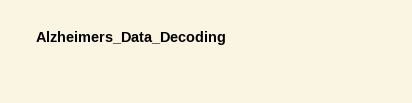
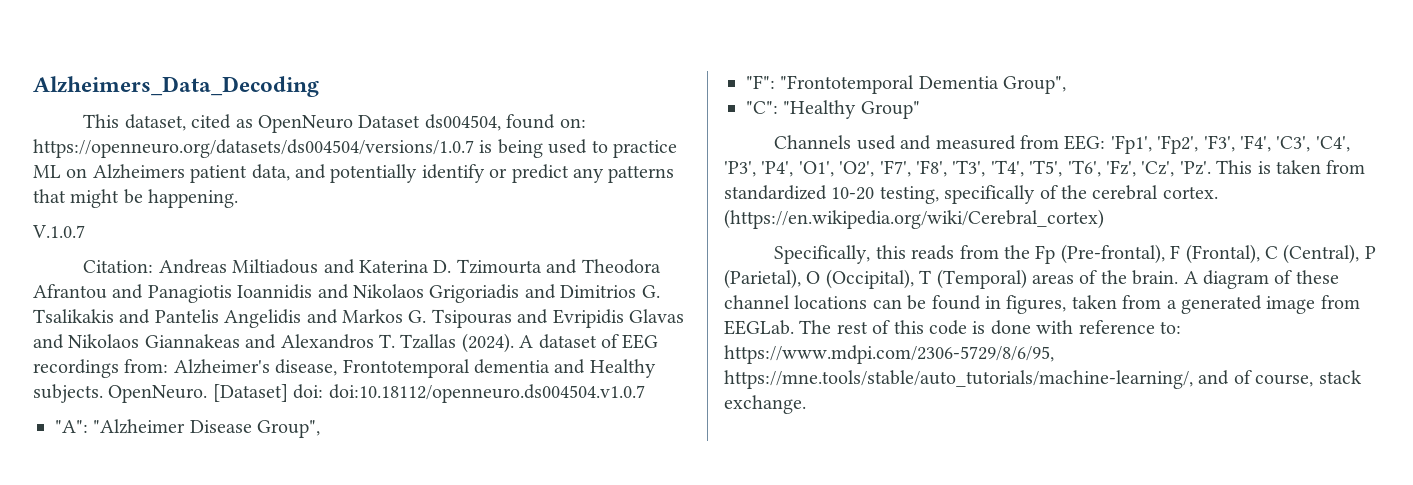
(226, 38) none -> [83,114,586,133] [33,139,677,158] [33,164,675,183] [33,189,239,208] [32,225,85,238] [83,259,661,274] [33,284,660,303] [33,309,684,328] [33,333,659,353] [33,359,656,378] [33,384,645,403] [55,419,321,438] [746,75,1067,94] [746,100,920,119] [774,135,1350,154] [724,160,1366,177] [724,185,1218,204] [724,209,1104,229] [774,244,1376,264] [724,269,1339,289] [724,295,1360,314] [724,320,1181,335] [724,345,1054,364] [724,370,1362,389] [724,395,806,414] // This dataset, cited as OpenNeuro Dataset ds004504, found on: https://openneuro.org/datasets/ds004504/versions/1.0.7 is being used to practice ML on Alzheimers patient data, and potentially identify or predict any patterns that might be happening. // V.1.0.7 // Citation: Andreas Miltiadous and Katerina D. Tzimourta and Theodora Afrantou and Panagiotis Ioannidis and Nikolaos Grigoriadis and Dimitrios G. Tsalikakis and Pantelis Angelidis and Markos G. Tsipouras and Evripidis Glavas and Nikolaos Giannakeas and Alexandros T. Tzallas (2024). A dataset of EEG recordings from: Alzheimer's disease, Frontotemporal dementia and Healthy subjects. OpenNeuro. [Dataset] doi: doi:10.18112/openneuro.ds004504.v1.0.7 // "A": "Alzheimer Disease Group", // "F": "Frontotemporal Dementia Group", // "C": "Healthy Group" // Channels used and measured from EEG: 'Fp1', 'Fp2', 'F3', 'F4', 'C3', 'C4', 'P3', 'P4', 'O1', 'O2', 'F7', 'F8', 'T3', 'T4', 'T5', 'T6', 'Fz', 'Cz', 'Pz'. This is taken from standardized 10-20 testing, specifically of the cerebral cortex. (https://en.wikipedia.org/wiki/Cerebral_cortex) // Specifically, this reads from the Fp (Pre-frontal), F (Frontal), C (Central), P (Parietal), O (Occipital), T (Temporal) areas of the brain. A diagram of these channel locations can be found in figures, taken from a generated image from EEGLab. The rest of this code is done with reference to: https://www.mdpi.com/2306-5729/8/6/95, https://mne.tools/stable/auto_tutorials/machine-learning/, and of course, stack exchange.

